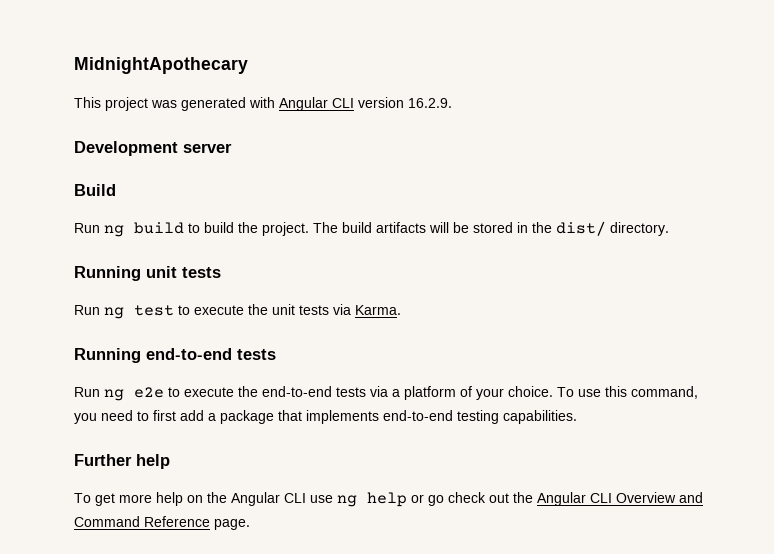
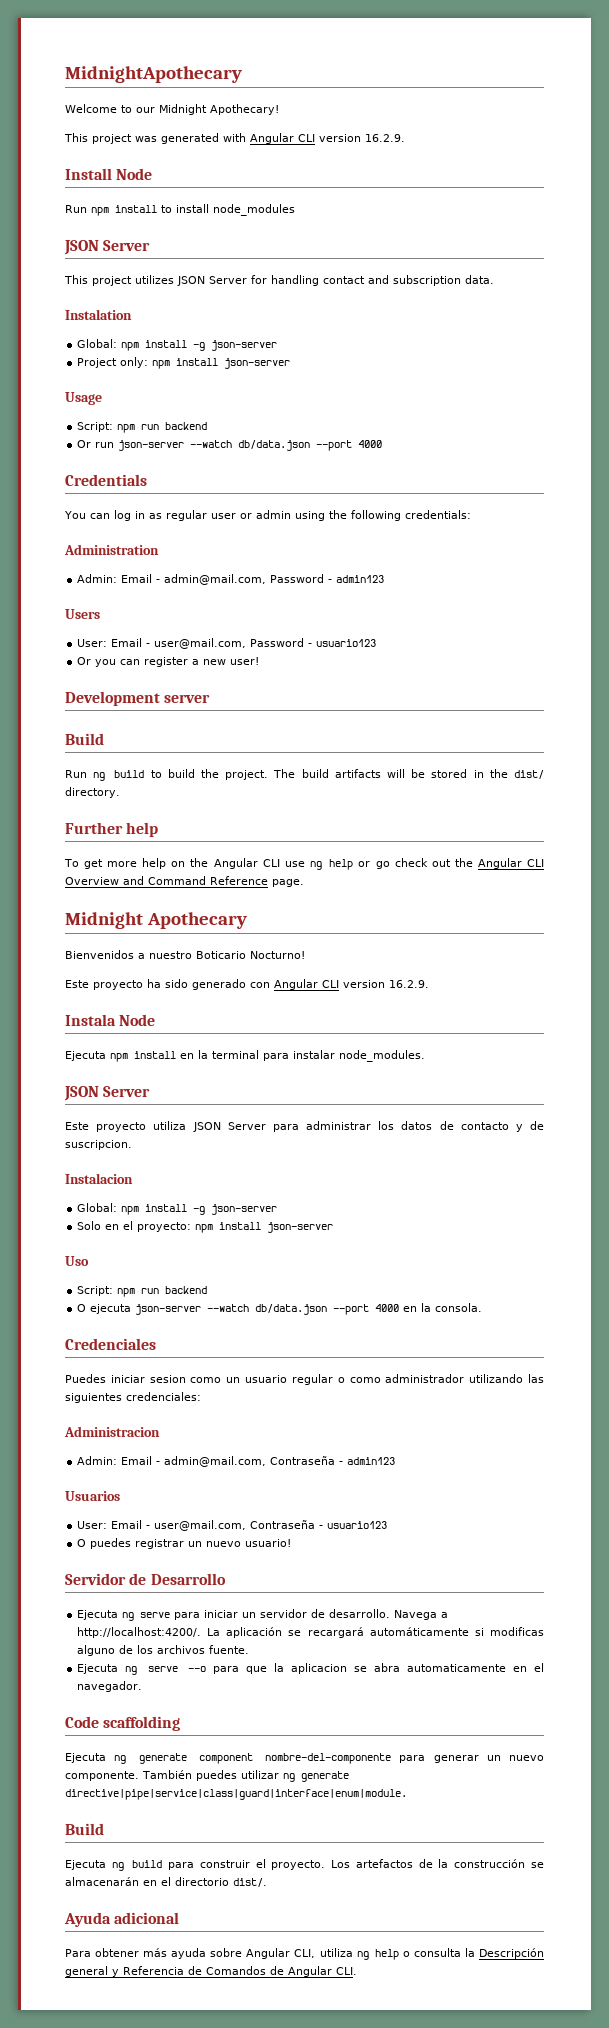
(248, 65) none -> [65,104,279,115] // Welcome to our Midnight Apothecary!
(452, 103) none -> [65,168,153,180] [65,204,295,216] [64,240,151,255] [64,275,494,286] [65,309,132,320] [77,339,278,351] [77,357,291,369] [65,392,102,405] [77,422,208,433] [77,440,383,451] [65,474,147,486] [64,510,471,521] [64,544,159,555] [77,574,385,585] [65,609,100,619] [77,638,377,649] [77,657,260,667] // Install Node // Run npm install to install node_modules // JSON Server // This project utilizes JSON Server for handling contact and subscription data. // Instalation // Global: npm install -g json-server // Project only: npm install json-server // Usage // Script: npm run backend // Or run json-server --watch db/data.json --port 4000 // Credentials // You can log in as regular user or admin using the following credentials: // Administration // Admin: Email - admin@mail.com, Password - admin123 // Users // User: Email - user@mail.com, Password - usuario123 // Or you can register a new user!
[74,266,221,281] [74,304,401,319] [74,348,276,363] [74,386,698,401] [74,410,577,424] // Running unit tests // Run ng test to execute the unit tests via Karma. // Running end-to-end tests // Run ng e2e to execute the end-to-end tests via a platform of your choice. To use this command, you need to first add a package that implements end-to-end testing capabilities. -> (120, 792) none
(250, 524) none -> [65,912,247,929] [65,950,305,959] [65,979,429,990] [65,1014,156,1026] [65,1050,425,1062] [64,1086,151,1101] [65,1121,545,1132] [65,1140,132,1150] [65,1173,133,1184] [77,1203,278,1215] [77,1221,334,1233] [65,1256,89,1266] [77,1286,208,1297] [77,1303,483,1315] [65,1338,156,1350] [65,1374,544,1385] [65,1392,201,1403] [64,1426,160,1437] [77,1456,396,1467] [65,1491,120,1501] [77,1520,388,1531] [77,1538,292,1549] [65,1573,226,1585] [77,1609,449,1621] [77,1627,544,1638] [77,1645,250,1656] [77,1663,544,1675] [77,1681,143,1692] [65,1716,181,1731] [65,1753,544,1764] [65,1770,349,1782] [65,1789,407,1800] [65,1823,104,1835] [65,1859,544,1871] [65,1877,267,1887] [64,1912,180,1927] [65,1948,544,1960] [65,1966,357,1977] // Midnight Apothecary // Bienvenidos a nuestro Boticario Nocturno! // Este proyecto ha sido generado con Angular CLI version 16.2.9. // Instala Node // Ejecuta npm install en la terminal para instalar node_modules. // JSON Server // Este proyecto utiliza JSON Server para administrar los datos de contacto y de suscripcion. // Instalacion // Global: npm install -g json-server // Solo en el proyecto: npm install json-server // Uso // Script: npm run backend // O ejecuta json-server --watch db/data.json --port 4000 en la consola. // Credenciales // Puedes iniciar sesion como un usuario regular o como administrador utilizando las siguientes credenciales: // Administracion // Admin: Email - admin@mail.com, Contraseña - admin123 // Usuarios // User: Email - user@mail.com, Contraseña - usuario123 // O puedes registrar un nuevo usuario! // Servidor de Desarrollo // Ejecuta ng serve para iniciar un servidor de desarrollo. Navega a http://localhost:4200/. La aplicación se recargará automáticamente si modificas alguno de los archivos fuente. // Ejecuta ng serve --o para que la aplicacion se abra automaticamente en el navegador. // Code scaffolding // Ejecuta ng generate component nombre-del-componente para generar un nuevo componente. También puedes utilizar ng generate directive|pipe|service|class|guard|interface|enum|module. // Build // Ejecuta ng build para construir el proyecto. Los artefactos de la construcción se almacenarán en el directorio dist/. // Ayuda adicional // Para obtener más ayuda sobre Angular CLI, utiliza ng help o consulta la Descripción general y Referencia de Comandos de Angular CLI.

